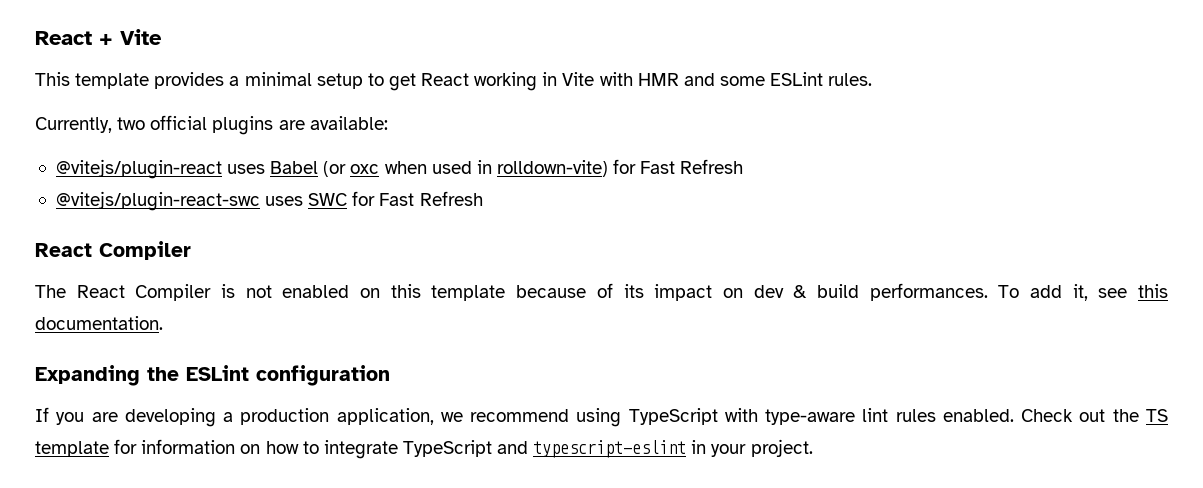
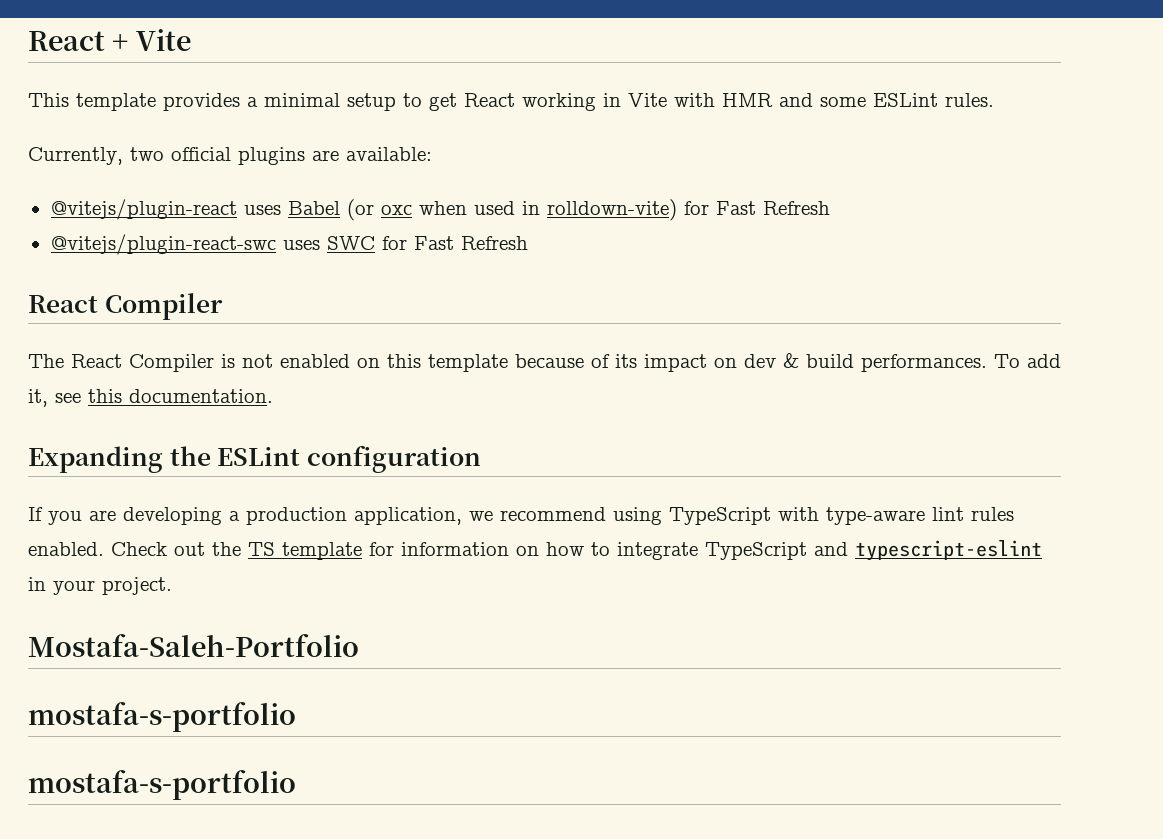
(813, 448) none -> [28,634,359,657] [28,702,296,732] [28,770,296,800] // Mostafa-Saleh-Portfolio // mostafa-s-portfolio // mostafa-s-portfolio

